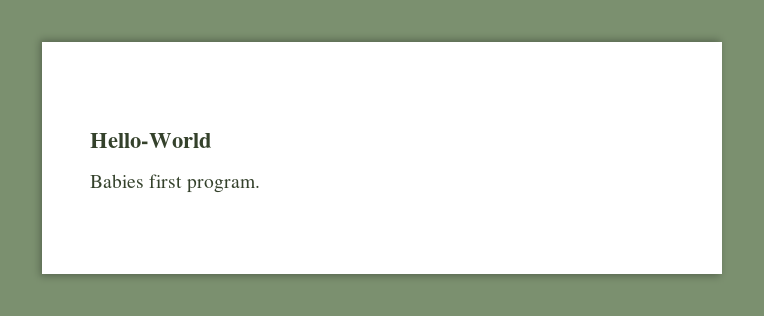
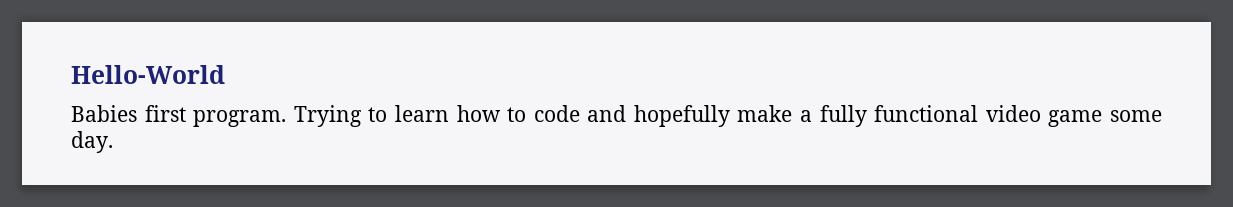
(260, 186) none -> [293,105,1162,127] [71,131,113,153] Trying to learn how to code and hopefully make a fully functional video game some day.

